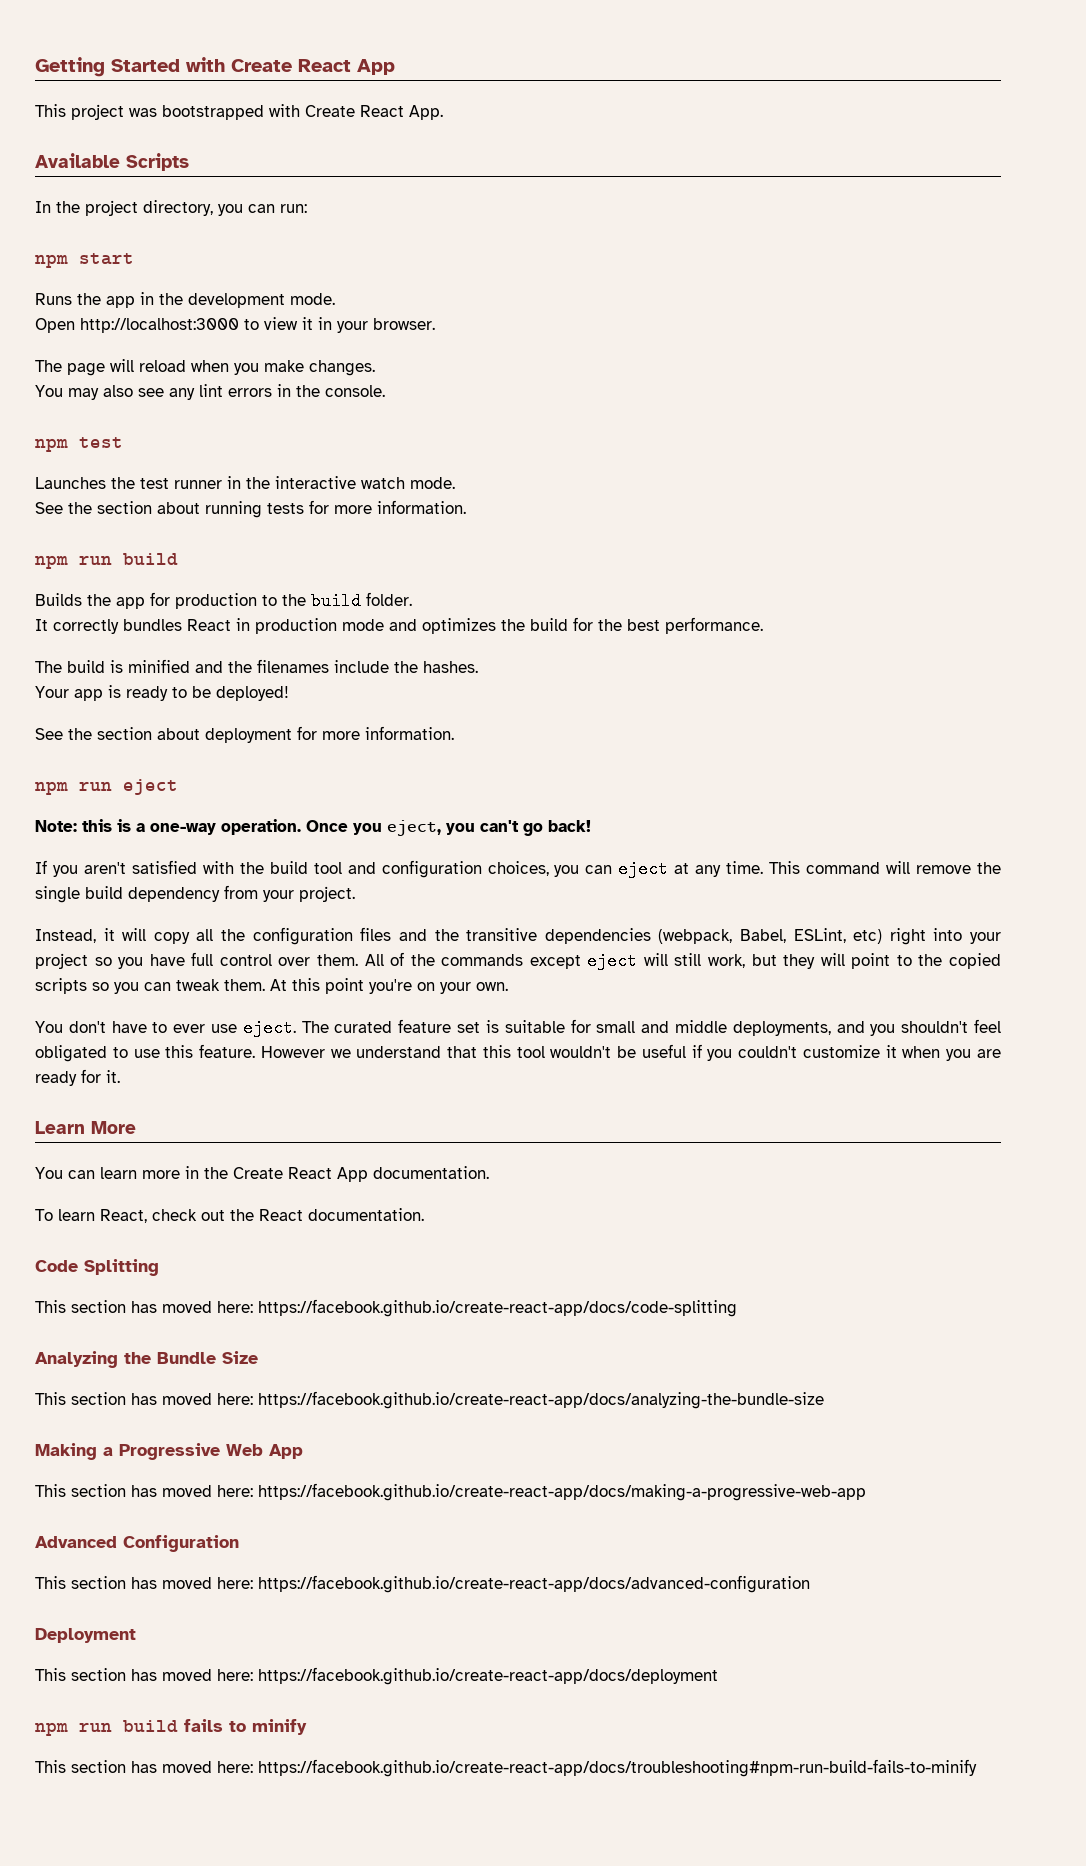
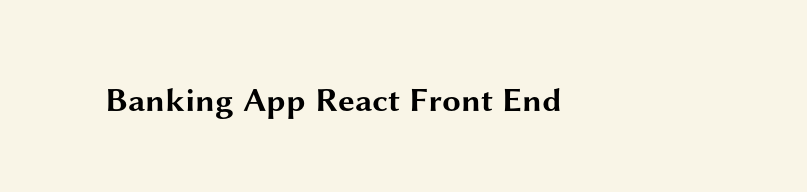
[35,57,395,77] [35,104,443,120] [35,153,189,171] [35,200,307,216] [35,253,134,268] [35,292,335,308] [35,317,435,333] [35,359,375,376] [35,384,385,400] [35,437,123,452] [35,476,455,489] [35,500,466,518] [35,553,178,569] [35,592,412,610] [35,617,763,634] [35,659,478,673] [35,685,289,701] [35,726,454,743] [35,779,178,795] [35,819,591,836] [35,860,1002,878] [35,885,355,903] [35,927,1001,945] [35,952,1002,970] [35,978,508,994] [35,1019,1002,1037] [35,1044,1002,1062] [35,1069,120,1086] [35,1121,136,1134] [35,1166,489,1182] [35,1208,424,1223] [35,1259,159,1276] [35,1299,737,1317] [35,1351,258,1368] [35,1391,824,1409] [35,1443,303,1460] [35,1483,866,1501] [35,1535,239,1552] [35,1575,810,1593] [35,1628,136,1643] [35,1667,718,1685] [35,1719,307,1736] [35,1759,977,1777] Getting Started with Create React App // This project was bootstrapped with Create React App. // Available Scripts // In the project directory, you can run: // npm start // Runs the app in the development mode. // Open http://localhost:3000 to view it in your browser. // The page will reload when you make changes. // You may also see any lint errors in the console. // npm test // Launches the test runner in the interactive watch mode. // See the section about running tests for more information. // npm run build // Builds the app for production to the build folder. // It correctly bundles React in production mode and optimizes the build for the best performance. // The build is minified and the filenames include the hashes. // Your app is ready to be deployed! // See the section about deployment for more information. // npm run eject // Note: this is a one-way operation. Once you eject, you can't go back! // If you aren't satisfied with the build tool and configuration choices, you can eject at any time. This command will remove the single build dependency from your project. // Instead, it will copy all the configuration files and the transitive dependencies (webpack, Babel, ESLint, etc) right into your project so you have full control over them. All of the commands except eject will still work, but they will point to the copied scripts so you can tweak them. At this point you're on your own. // You don't have to ever use eject. The curated feature set is suitable for small and middle deployments, and you shouldn't feel obligated to use this feature. However we understand that this tool wouldn't be useful if you couldn't customize it when you are ready for it. // Learn More // You can learn more in the Create React App documentation. // To learn React, check out the React documentation. // Code Splitting // This section has moved here: https://facebook.github.io/create-react-app/docs/code-splitting // Analyzing the Bundle Size // This section has moved here: https://facebook.github.io/create-react-app/docs/analyzing-the-bundle-size // Making a Progressive Web App // This section has moved here: https://facebook.github.io/create-react-app/docs/making-a-progressive-web-app // Advanced Configuration // This section has moved here: https://facebook.github.io/create-react-app/docs/advanced-configuration // Deployment // This section has moved here: https://facebook.github.io/create-react-app/docs/deployment // npm run build fails to minify // This section has moved here: https://facebook.github.io/create-react-app/docs/troubleshooting#npm-run-build-fails-to-minify -> [105,88,563,119] Banking App React Front End

